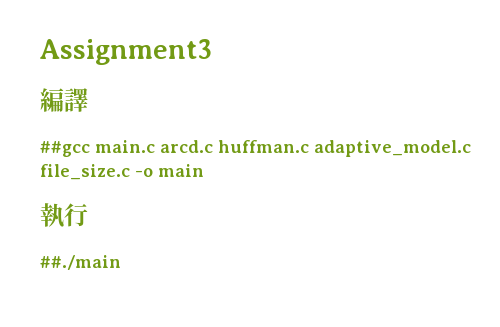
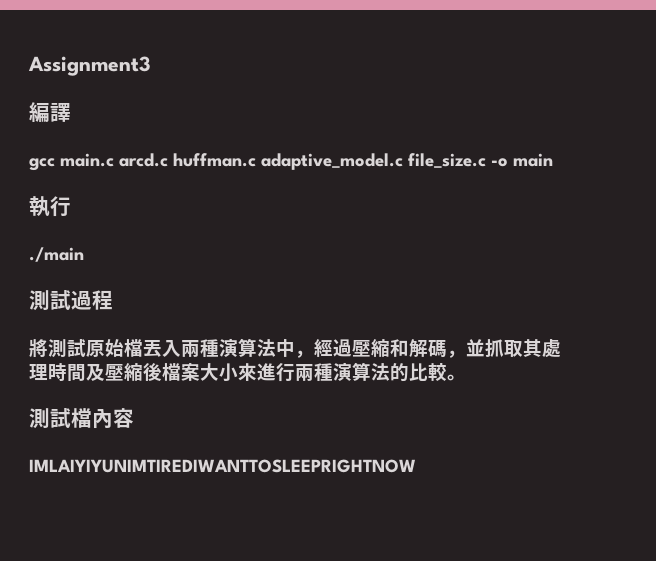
[40,141,90,157] ##gcc -> [29,158,55,171] gcc
[40,255,121,270] ##./main -> [29,247,84,262] [29,290,113,311] [29,338,561,358] [29,362,466,382] [29,408,134,429] [29,459,416,473] ./main // 測試過程 // 將測試原始檔丟入兩種演算法中，經過壓縮和解碼，並抓取其處理時間及壓縮後檔案大小來進行兩種演算法的比較。 // 測試檔內容 // IMLAIYIYUNIMTIREDIWANTTOSLEEPRIGHTNOW

